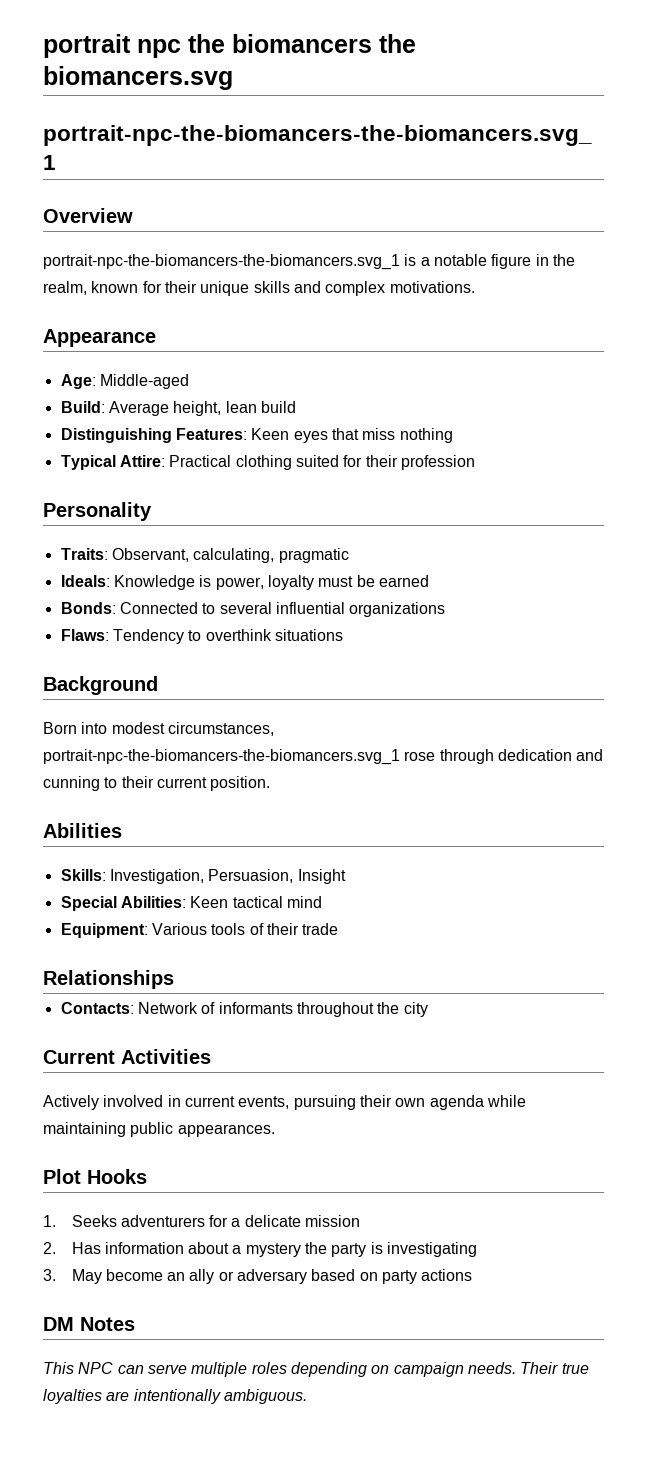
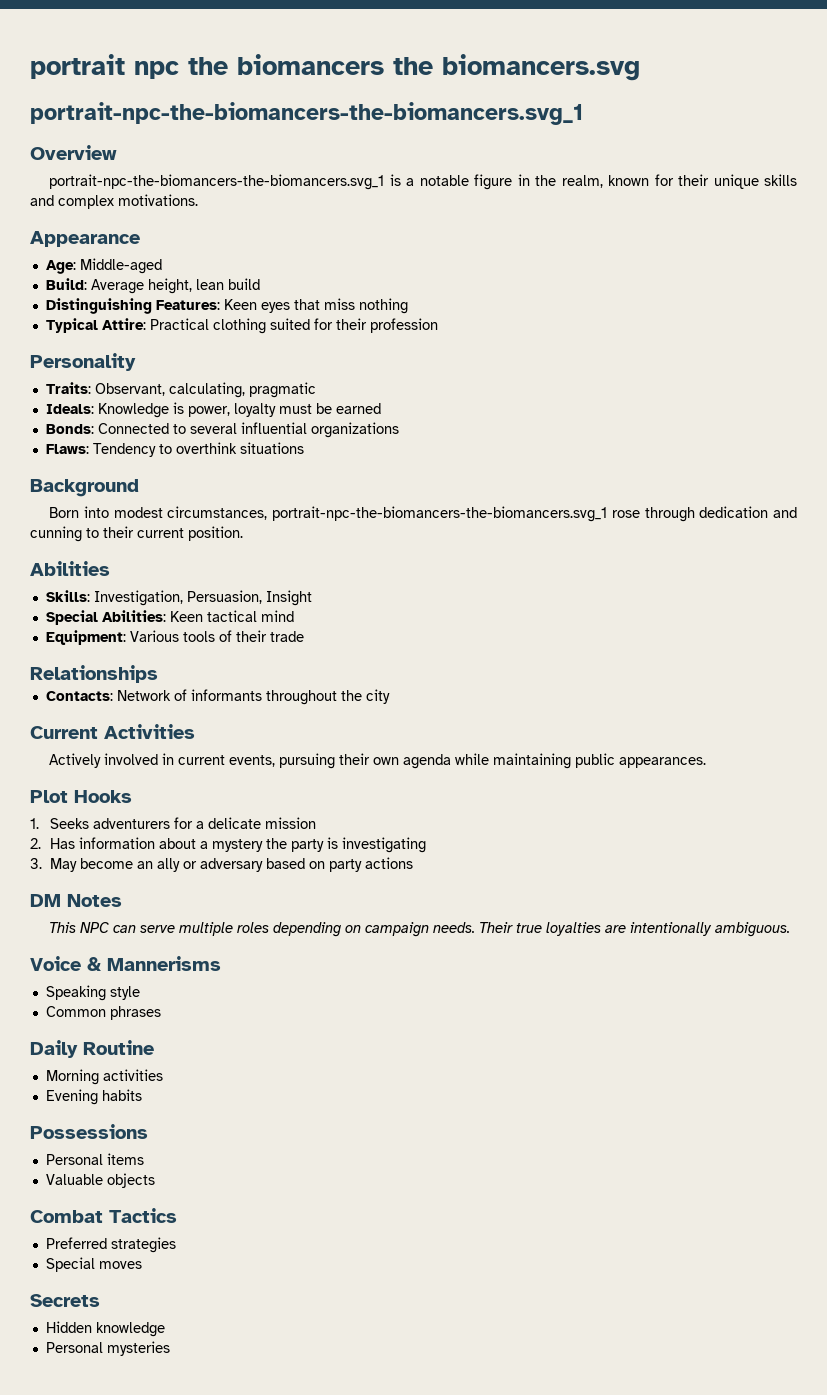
(307, 1396) none -> [30,956,221,971] [45,985,140,1001] [45,1006,161,1020] [30,1040,154,1058] [45,1069,163,1085] [45,1089,142,1105] [30,1124,148,1139] [45,1153,144,1165] [45,1173,155,1188] [30,1208,177,1223] [45,1237,176,1253] [45,1257,142,1272] [30,1294,100,1307] [45,1321,165,1337] [45,1341,170,1356] // Voice & Mannerisms // Speaking style // Common phrases // Daily Routine // Morning activities // Evening habits // Possessions // Personal items // Valuable objects // Combat Tactics // Preferred strategies // Special moves // Secrets // Hidden knowledge // Personal mysteries

